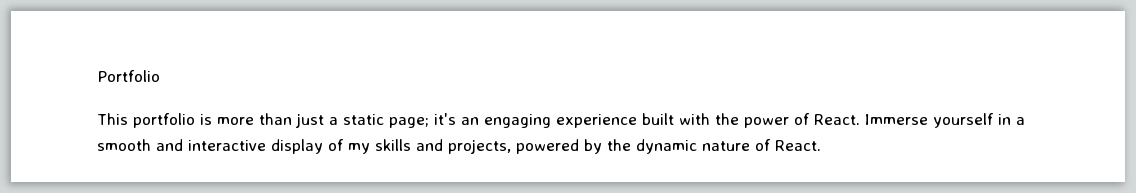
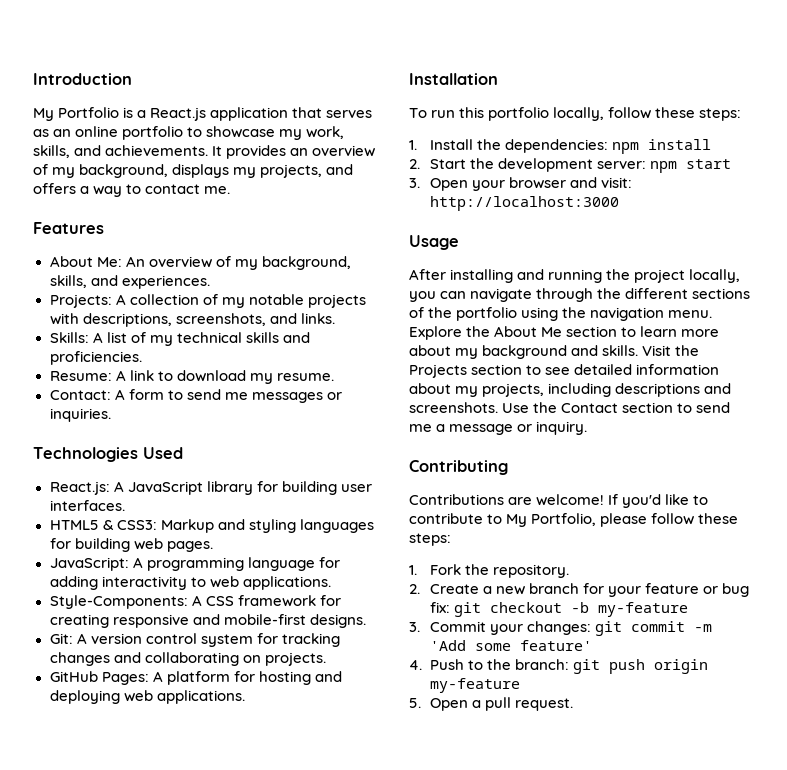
(97, 76) none -> [33,73,132,85] [33,108,54,121] Introduction // My
[97,113,1025,128] [97,139,821,154] // This portfolio is more than just a static page; it's an engaging experience built with the power of React. Immerse yourself in a smooth and interactive display of my skills and projects, powered by the dynamic nature of React. -> [123,107,373,121] [33,126,345,140] [33,145,376,159] [33,164,354,178] [33,183,231,197] [33,222,104,234] [49,256,351,270] [49,275,210,289] [49,294,366,308] [49,313,335,327] [49,332,310,346] [49,351,142,365] [49,370,334,384] [49,389,342,403] [49,408,111,422] [33,447,183,462] [49,481,372,495] [49,500,125,511] [49,519,374,533] [49,538,213,552] [49,557,340,571] [49,576,331,590] [49,595,341,609] [49,614,366,628] [49,633,340,647] [49,652,326,666] [49,671,342,685] [49,690,245,704] [409,73,498,85] [409,107,742,121] [409,139,711,154] [409,158,731,173] [409,177,632,191] [429,196,619,211] [409,235,459,250] [409,269,741,283] [409,288,751,302] [409,307,713,321] [409,326,720,340] [409,345,700,359] [409,364,720,378] [409,383,732,397] [409,402,731,413] [409,421,588,435] [409,460,508,475] [409,494,709,508] [409,513,739,527] [409,533,451,546] [409,564,569,578] [409,583,749,597] [429,602,688,617] [409,621,712,636] [429,640,592,651] [409,659,708,674] [429,678,520,693] [409,697,573,711] is a React.js application that serves as an online portfolio to showcase my work, skills, and achievements. It provides an overview of my background, displays my projects, and offers a way to contact me. // Features // About Me: An overview of my background, skills, and experiences. // Projects: A collection of my notable projects with descriptions, screenshots, and links. // Skills: A list of my technical skills and proficiencies. // Resume: A link to download my resume. // Contact: A form to send me messages or inquiries. // Technologies Used // React.js: A JavaScript library for building user interfaces. // HTML5 & CSS3: Markup and styling languages for building web pages. // JavaScript: A programming language for adding interactivity to web applications. // Style-Components: A CSS framework for creating responsive and mobile-first designs. // Git: A version control system for tracking changes and collaborating on projects. // GitHub Pages: A platform for hosting and deploying web applications. // Installation // To run this portfolio locally, follow these steps: // 1. Install the dependencies: npm install // 2. Start the development server: npm start // 3. Open your browser and visit: http://localhost:3000 // Usage // After installing and running the project locally, you can navigate through the different sections of the portfolio using the navigation menu. Explore the About Me section to learn more about my background and skills. Visit the Projects section to see detailed information about my projects, including descriptions and screenshots. Use the Contact section to send me a message or inquiry. // Contributing // Contributions are welcome! If you'd like to contribute to My Portfolio, please follow these steps: // 1. Fork the repository. // 2. Create a new branch for your feature or bug fix: git checkout -b my-feature // 3. Commit your changes: git commit -m 'Add some feature' // 4. Push to the branch: git push origin my-feature // 5. Open a pull request.

